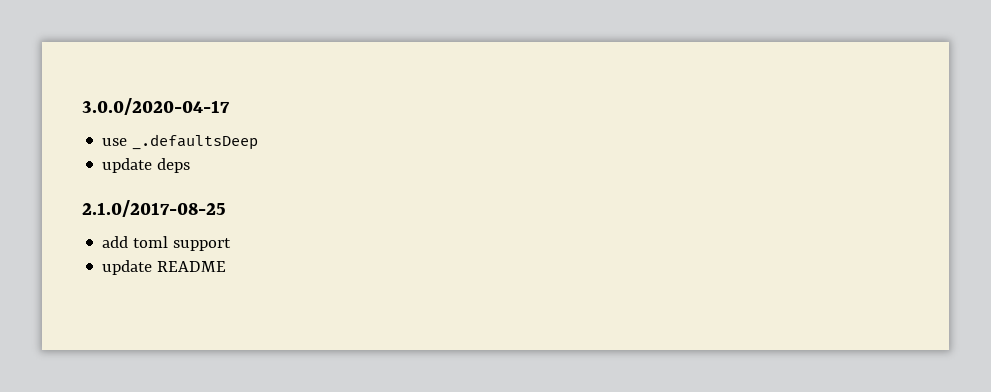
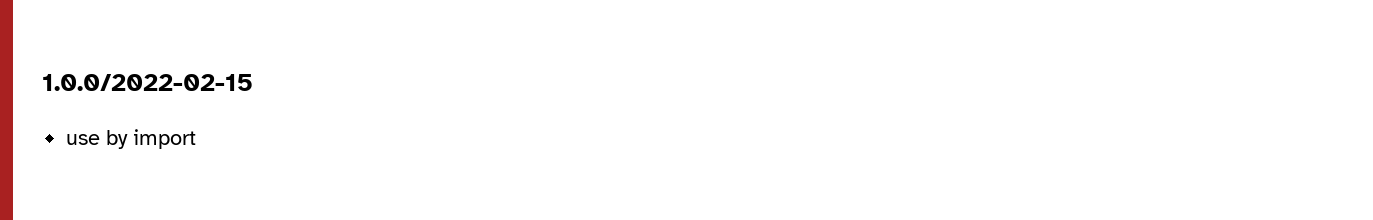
[82,98,230,115] 3.0.0/2020-04-17 -> [42,74,253,91] 1.0.0/2022-02-15
[132,134,259,150] [102,158,191,173] [82,200,226,217] [102,236,232,251] [102,260,227,275] _.defaultsDeep // update deps // 2.1.0/2017-08-25 // add toml support // update README -> [106,129,197,149] by import

